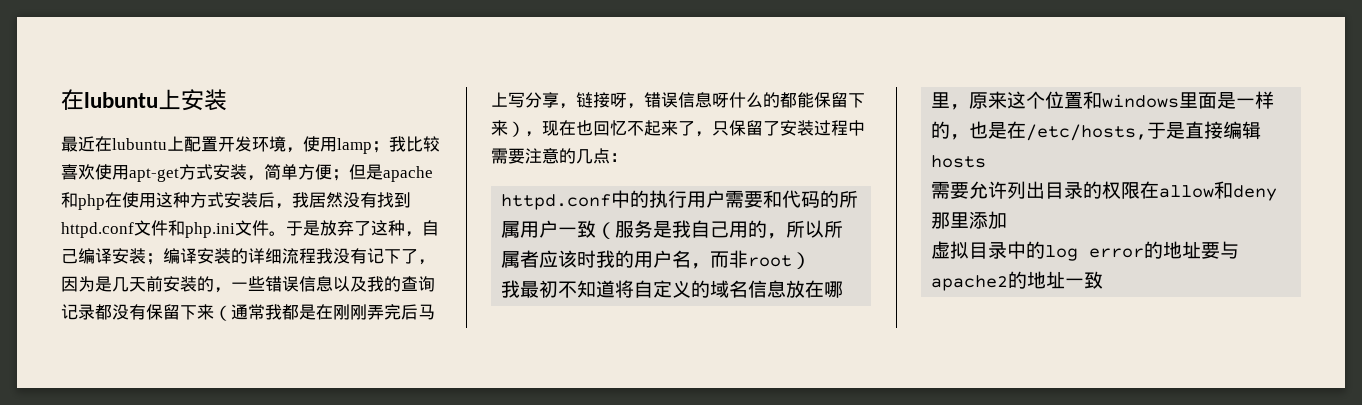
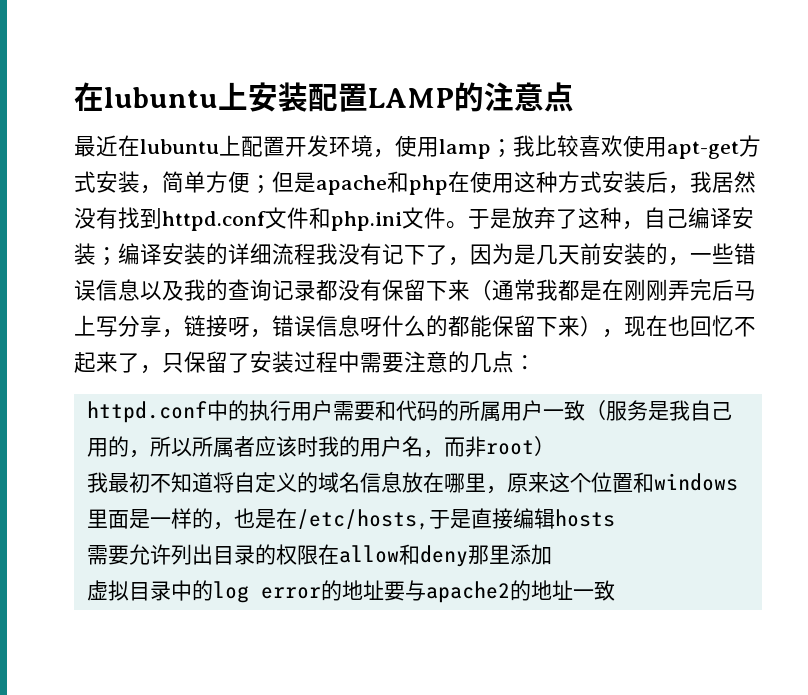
(227, 100) none -> [308,82,574,112] 配置LAMP的注意点

